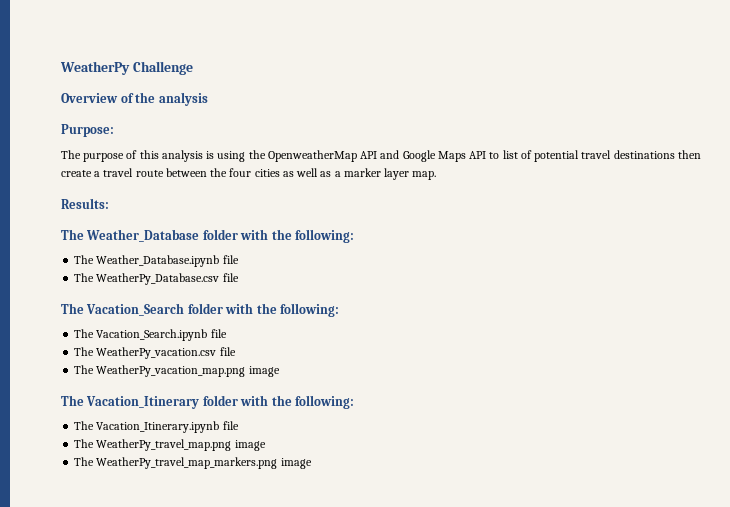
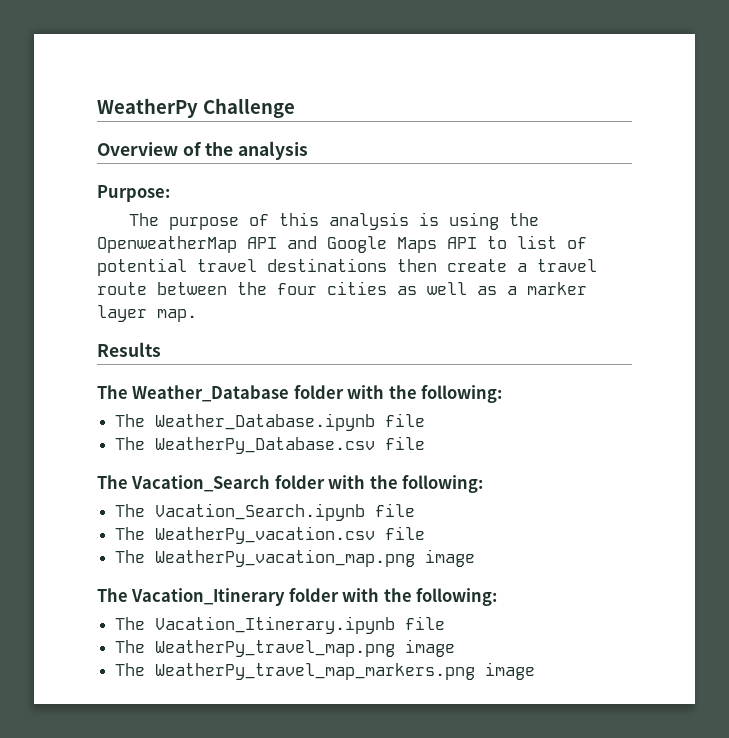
[61,198,109,209] Results: -> [97,342,161,357] Results

